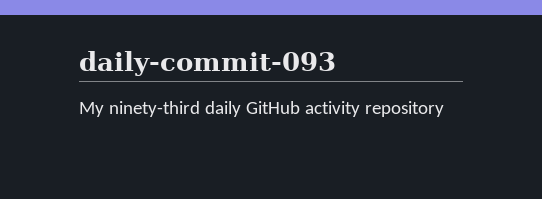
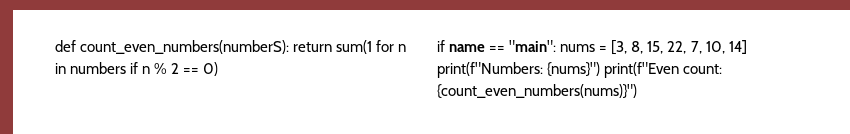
[79,51,336,76] [79,101,444,117] daily-commit-093 // My ninety-third daily GitHub activity repository -> [55,40,407,54] [55,62,219,76] [437,40,747,55] [437,62,723,78] [437,84,637,99] def count_even_numbers(numberS): return sum(1 for n in numbers if n % 2 == 0) // if name == "main": nums = [3, 8, 15, 22, 7, 10, 14] print(f"Numbers: {nums}") print(f"Even count: {count_even_numbers(nums)}")

